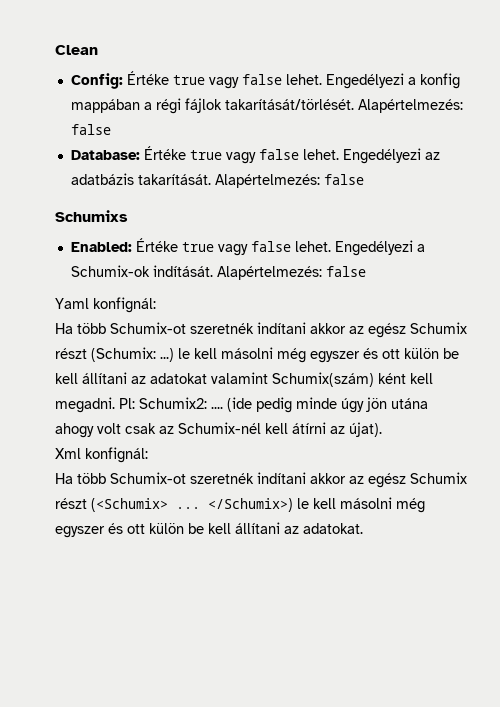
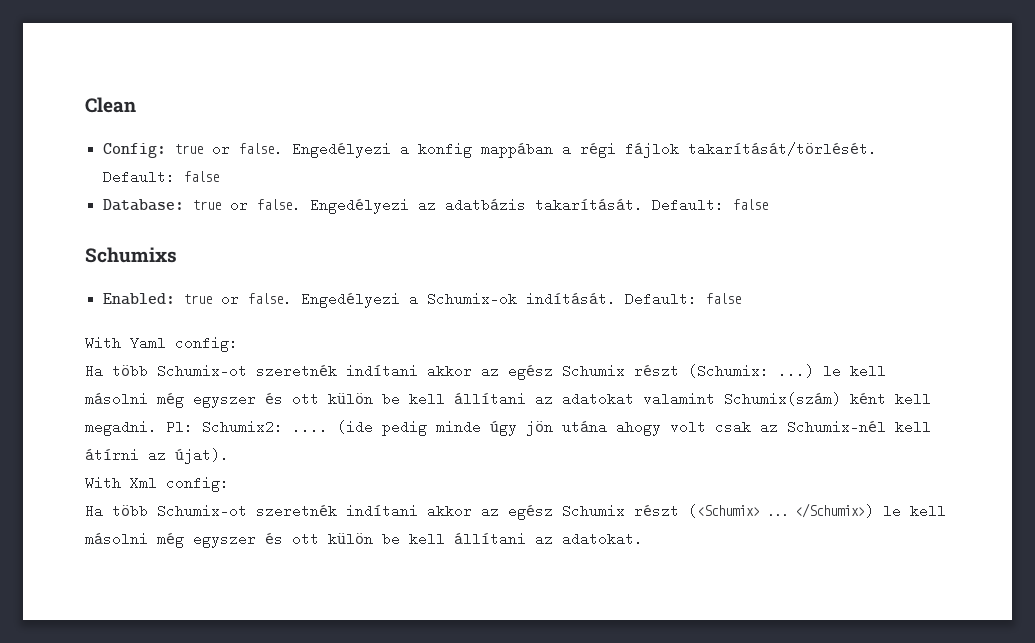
[126,71,322,89] Értéke true vagy false lehet. -> [175,142,284,156] true or false.
[357,99,463,113] Alapértelmezés: -> [103,170,176,184] Default:
[143,146,339,164] Értéke true vagy false lehet. -> [193,198,302,212] true or false.
[214,174,320,188] Alapértelmezés: -> [652,198,725,212] Default:
[135,238,331,256] Értéke true vagy false lehet. -> [184,292,293,306] true or false.
[216,266,366,280] [55,297,156,313] Alapértelmezés: false // Yaml konfignál: -> [625,292,742,306] [85,336,238,352] Default: false // With Yaml config:
[55,447,148,463] Xml konfignál: -> [85,476,229,492] With Xml config:

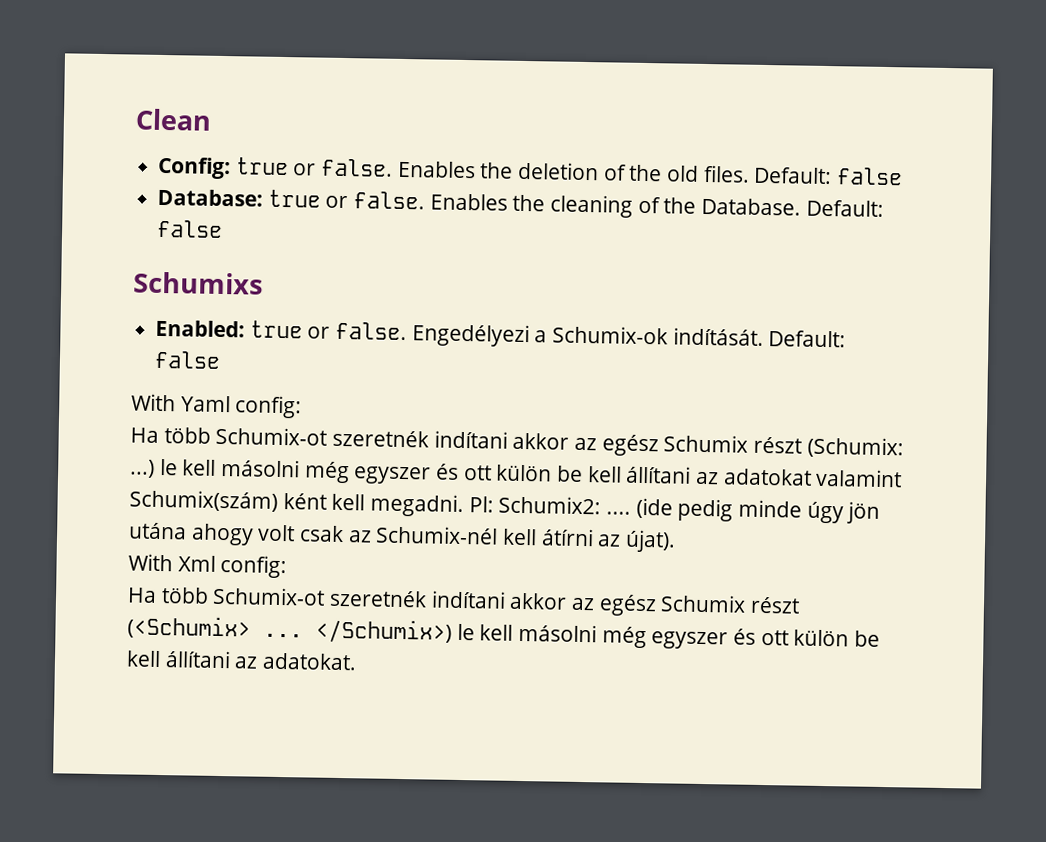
[292,142,878,158] Engedélyezi a konfig mappában a régi fájlok takarítását/törlését. -> [397,160,750,183] Enables the deletion of the old files.
[310,198,644,214] Engedélyezi az adatbázis takarítását. -> [429,193,802,218] Enables the cleaning of the Database.

